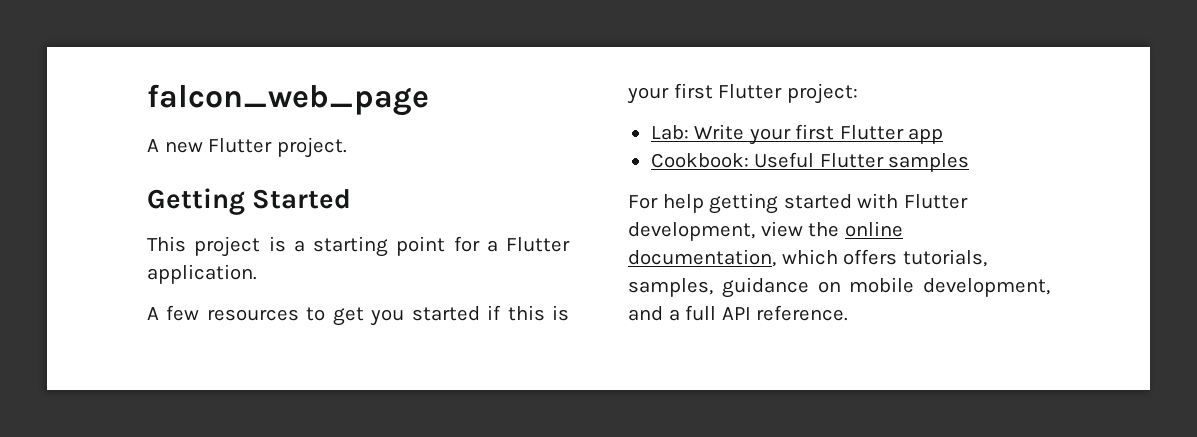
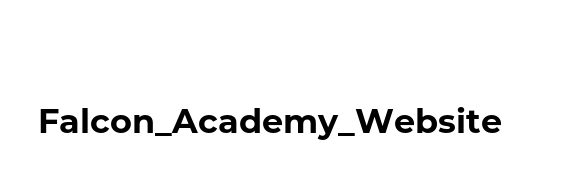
[147,84,429,116] [147,137,347,158] [147,188,352,215] [147,236,570,257] [147,264,257,284] [147,305,570,326] [627,83,858,104] [650,124,944,145] [650,152,970,172] [628,193,968,214] [628,221,903,241] [628,249,987,267] [628,277,1050,298] [628,305,849,321] falcon_web_page // A new Flutter project. // Getting Started // This project is a starting point for a Flutter application. // A few resources to get you started if this is your first Flutter project: // Lab: Write your first Flutter app // Cookbook: Useful Flutter samples // For help getting started with Flutter development, view the online documentation, which offers tutorials, samples, guidance on mobile development, and a full API reference. -> [38,107,502,140] Falcon_Academy_Website

